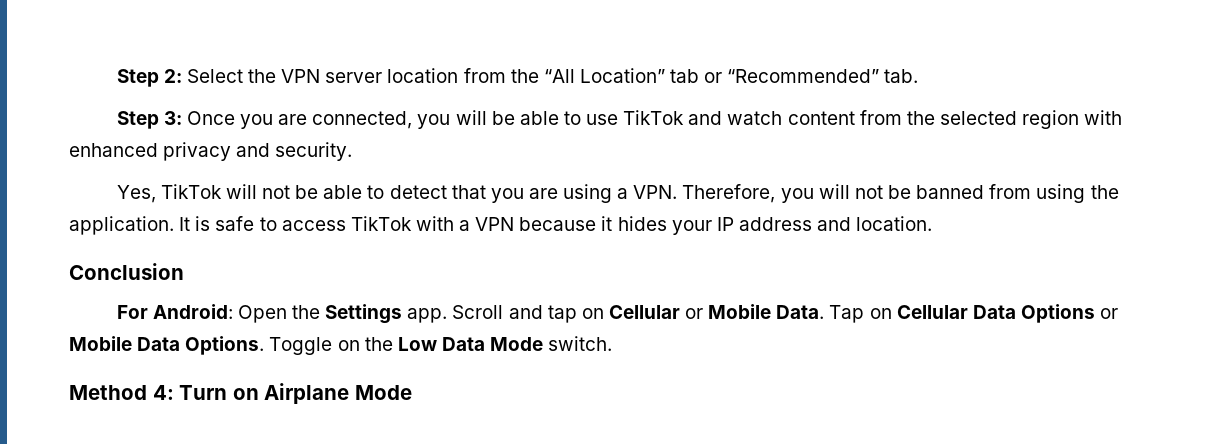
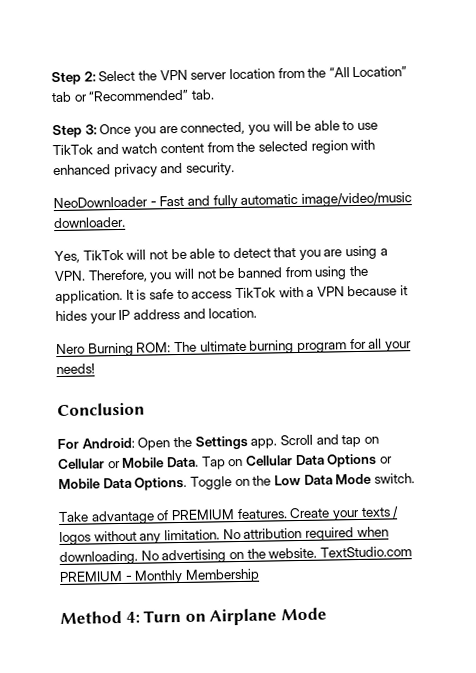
(353, 151) none -> [53,192,412,209] [53,216,126,229] // NeoDownloader - Fast and fully automatic image/video/music downloader.
(933, 223) none -> [56,338,412,357] [56,363,95,375] // Nero Burning ROM: The ultimate burning program for all your needs!
(613, 343) none -> [58,506,400,525] [59,526,389,546] [59,546,412,566] [59,568,260,584] // Take advantage of PREMIUM features. Create your texts / logos without any limitation. No attribution required when downloading. No advertising on the website. TextStudio.com PREMIUM - Monthly Membership

